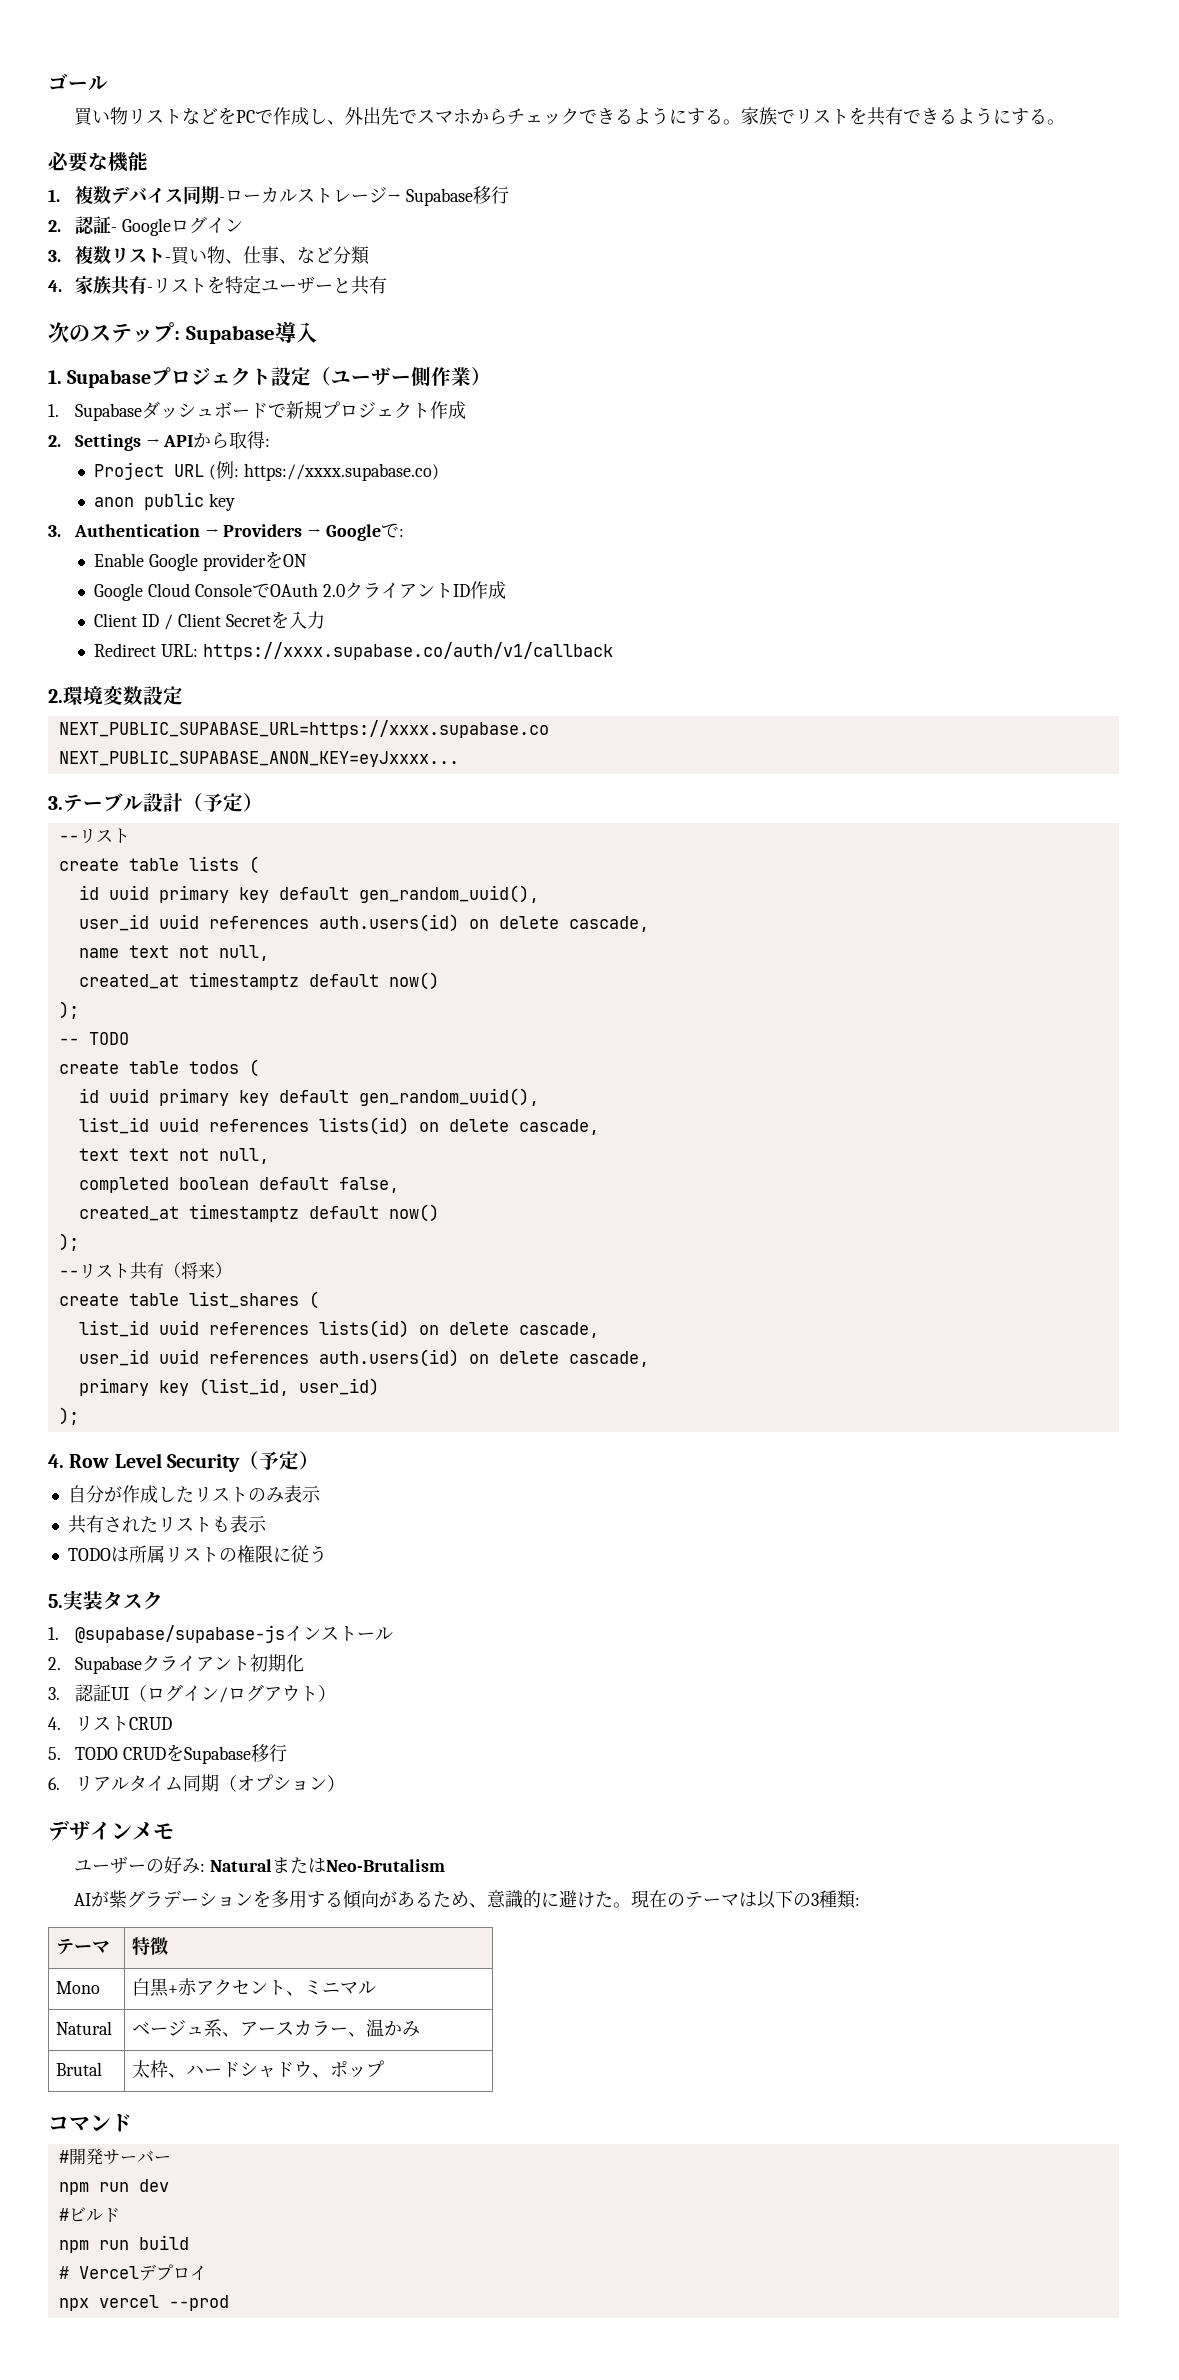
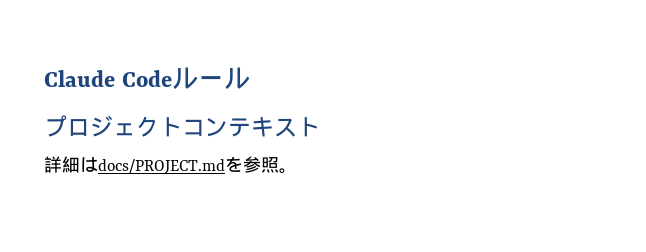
[48,73,108,91] [74,107,1066,126] [48,152,148,172] [48,186,509,206] [48,216,243,236] [48,246,370,265] [48,275,387,295] [48,322,317,344] [48,367,492,388] [48,401,466,421] [48,431,271,451] [94,461,440,481] [94,492,236,511] [48,523,405,541] [94,551,308,571] [94,581,507,601] [94,611,325,630] [94,642,614,660] [48,686,183,705] [58,720,549,738] [58,751,459,767] [48,793,263,812] [58,828,130,844] [58,856,259,874] [78,885,539,903] [78,914,649,932] [78,945,269,961] [78,972,439,990] [58,1001,79,1019] [58,1032,129,1045] [58,1059,259,1077] [78,1088,539,1106] [78,1117,599,1135] [78,1148,269,1164] [78,1177,399,1193] [78,1204,439,1222] [58,1233,79,1251] [58,1262,232,1280] [58,1291,319,1309] [78,1320,599,1338] [78,1349,649,1367] [78,1378,379,1396] [58,1407,79,1425] [48,1451,319,1472] [67,1485,321,1503] [67,1515,267,1534] [67,1545,327,1563] [48,1590,163,1610] [48,1625,393,1643] [48,1654,304,1674] [48,1684,336,1703] [48,1716,172,1731] [48,1744,287,1764] [48,1774,345,1792] [48,1820,174,1841] [74,1856,445,1874] [74,1890,861,1909] [55,1938,110,1955] [131,1936,168,1955] [55,1981,100,1994] [131,1978,376,1997] [55,2021,112,2035] [131,2019,420,2037] [55,2062,102,2076] [131,2060,384,2078] [48,2114,132,2132] [58,2148,171,2165] [58,2179,169,2195] [58,2207,120,2223] [58,2235,189,2253] [58,2264,207,2281] [58,2295,229,2311] ゴール // 買い物リストなどをPCで作成し、外出先でスマホからチェックできるようにする。家族でリストを共有できるようにする。 // 必要な機能 // 1.複数デバイス同期-ローカルストレージ→ Supabase移行 // 2.認証- Googleログイン // 3.複数リスト-買い物、仕事、など分類 // 4.家族共有-リストを特定ユーザーと共有 // 次のステップ: Supabase導入 // 1. Supabaseプロジェクト設定（ユーザー側作業） // 1. Supabaseダッシュボードで新規プロジェクト作成 // 2. Settings → APIから取得: // Project URL (例: https://xxxx.supabase.co) // anon public key // 3. Authentication → Providers → Googleで: // Enable Google providerをON // Google Cloud ConsoleでOAuth 2.0クライアントID作成 // Client ID / Client Secretを入力 // Redirect URL: https://xxxx.supabase.co/auth/v1/callback // 2.環境変数設定 // NEXT_PUBLIC_SUPABASE_URL=https://xxxx.supabase.co // NEXT_PUBLIC_SUPABASE_ANON_KEY=eyJxxxx... // 3.テーブル設計（予定） // --リスト // create table lists ( // id uuid primary key default gen_random_uuid(), // user_id uuid references auth.users(id) on delete cascade, // name text not null, // created_at timestamptz default now() // ); // -- TODO // create table todos ( // id uuid primary key default gen_random_uuid(), // list_id uuid references lists(id) on delete cascade, // text text not null, // completed boolean default false, // created_at timestamptz default now() // ); // --リスト共有（将来） // create table list_shares ( // list_id uuid references lists(id) on delete cascade, // user_id uuid references auth.users(id) on delete cascade, // primary key (list_id, user_id) // ); // 4. Row Level Security（予定） // 自分が作成したリストのみ表示 // 共有されたリストも表示 // TODOは所属リストの権限に従う // 5.実装タスク // 1. @supabase/supabase-jsインストール // 2. Supabaseクライアント初期化 // 3.認証UI（ログイン/ログアウト） // 4.リストCRUD // 5. TODO CRUDをSupabase移行 // 6.リアルタイム同期（オプション） // デザインメモ // ユーザーの好み: NaturalまたはNeo-Brutalism // AIが紫グラデーションを多用する傾向があるため、意識的に避けた。現在のテーマは以下の3種類: // テーマ | 特徴 // Mono | 白黒+赤アクセント、ミニマル // Natural | ベージュ系、アースカラー、温かみ // Brutal | 太枠、ハードシャドウ、ポップ // コマンド // #開発サーバー // npm run dev // #ビルド // npm run build // # Vercelデプロイ // npx vercel --prod -> [44,67,250,89] [44,115,320,137] [44,156,297,174] Claude Codeルール // プロジェクトコンテキスト // 詳細はdocs/PROJECT.mdを参照。

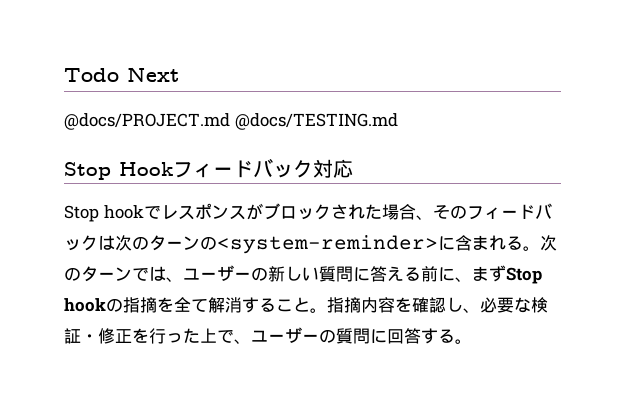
[44,67,250,89] [44,115,320,137] [44,156,279,174] Claude Codeルール // プロジェクトコンテキスト // 詳細はdocs/PROJECT.mdを参照 -> [64,67,179,82] [64,113,398,130] [64,158,353,180] [64,203,552,222] [64,235,557,254] [64,265,542,284] [64,297,548,313] [64,327,455,344] Todo Next // @docs/PROJECT.md @docs/TESTING.md // Stop Hookフィードバック対応 // Stop hookでレスポンスがブロックされた場合、そのフィードバックは次のターンの<system-reminder>に含まれる。次のターンでは、ユーザーの新しい質問に答える前に、まずStop hookの指摘を全て解消すること。指摘内容を確認し、必要な検証・修正を行った上で、ユーザーの質問に回答する

